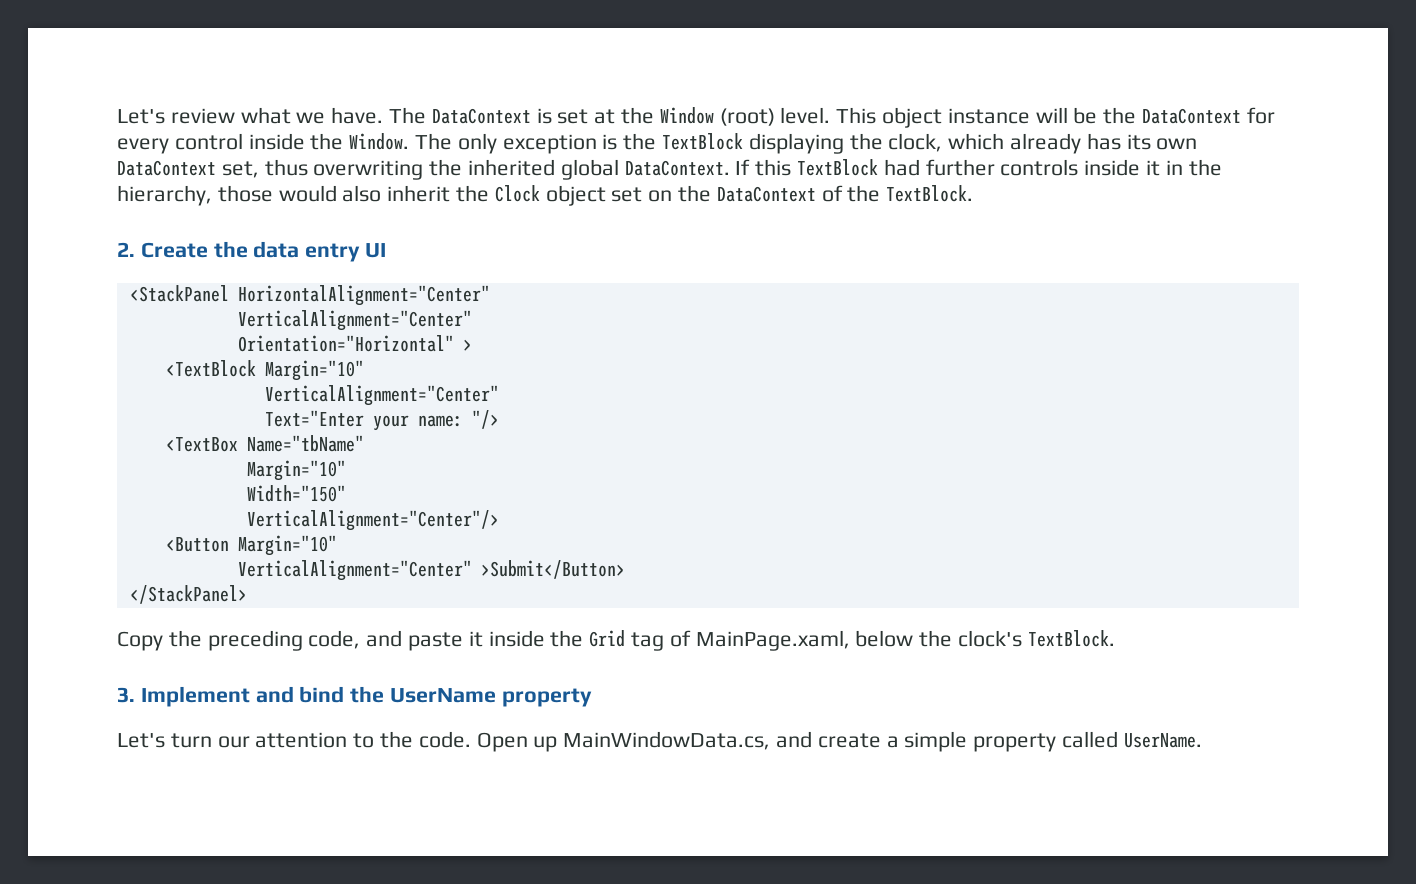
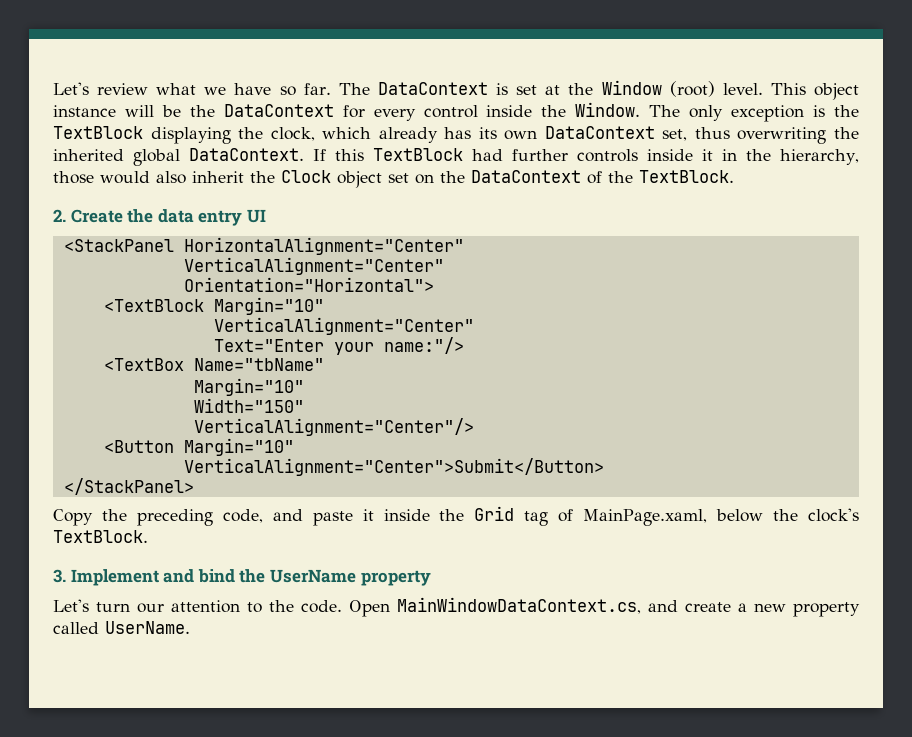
[331,107,384,124] have. -> [234,83,331,96] have so far.
[237,335,472,352] Orientation="Horizontal" > -> [183,277,434,292] Orientation="Horizontal">
[417,410,499,429] name: "/> -> [383,337,464,354] name:"/>
[237,560,625,581] VerticalAlignment="Center" >Submit</Button> -> [183,458,604,476] VerticalAlignment="Center">Submit</Button>
[533,731,771,752] up MainWindowData.cs, -> [397,597,641,614] MainWindowDataContext.cs,
[904,731,968,752] simple -> [754,603,786,612] new

